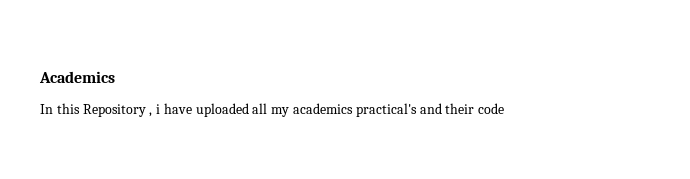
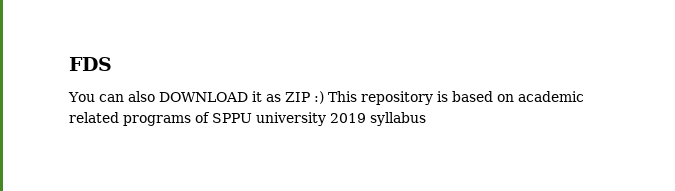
[39,71,115,83] [40,103,505,117] Academics // In this Repository , i have uploaded all my academics practical's and their code -> [69,57,112,71] [68,91,584,105] [69,112,426,126] FDS // You can also DOWNLOAD it as ZIP :) This repository is based on academic related programs of SPPU university 2019 syllabus

